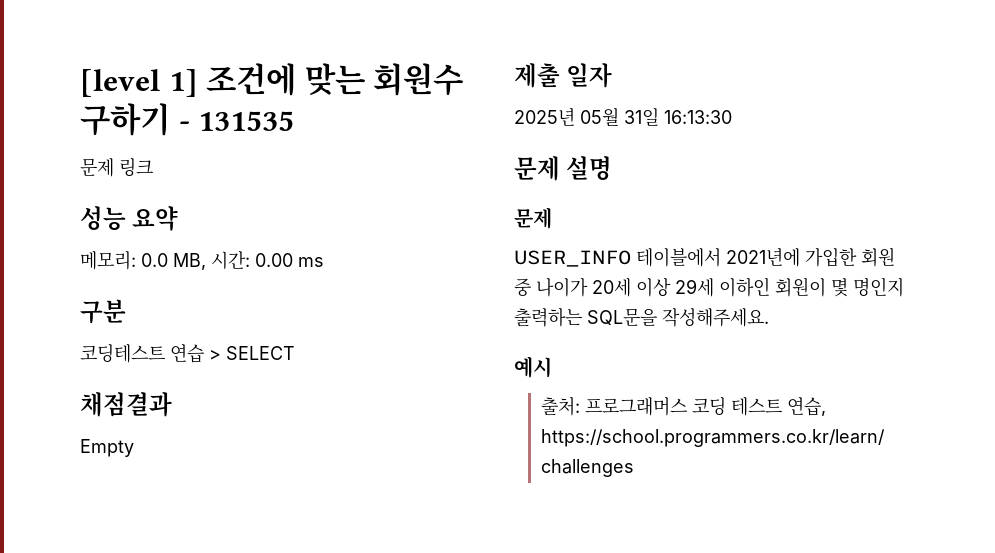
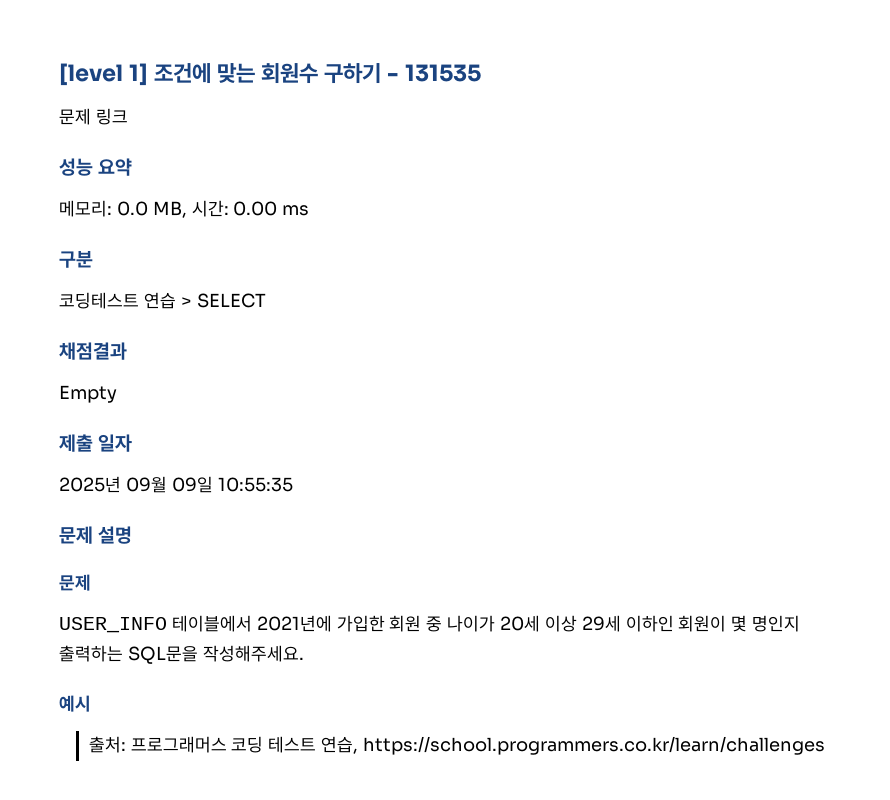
[580,108,732,126] 05월 31일 16:13:30 -> [125,476,293,493] 09월 09일 10:55:35

